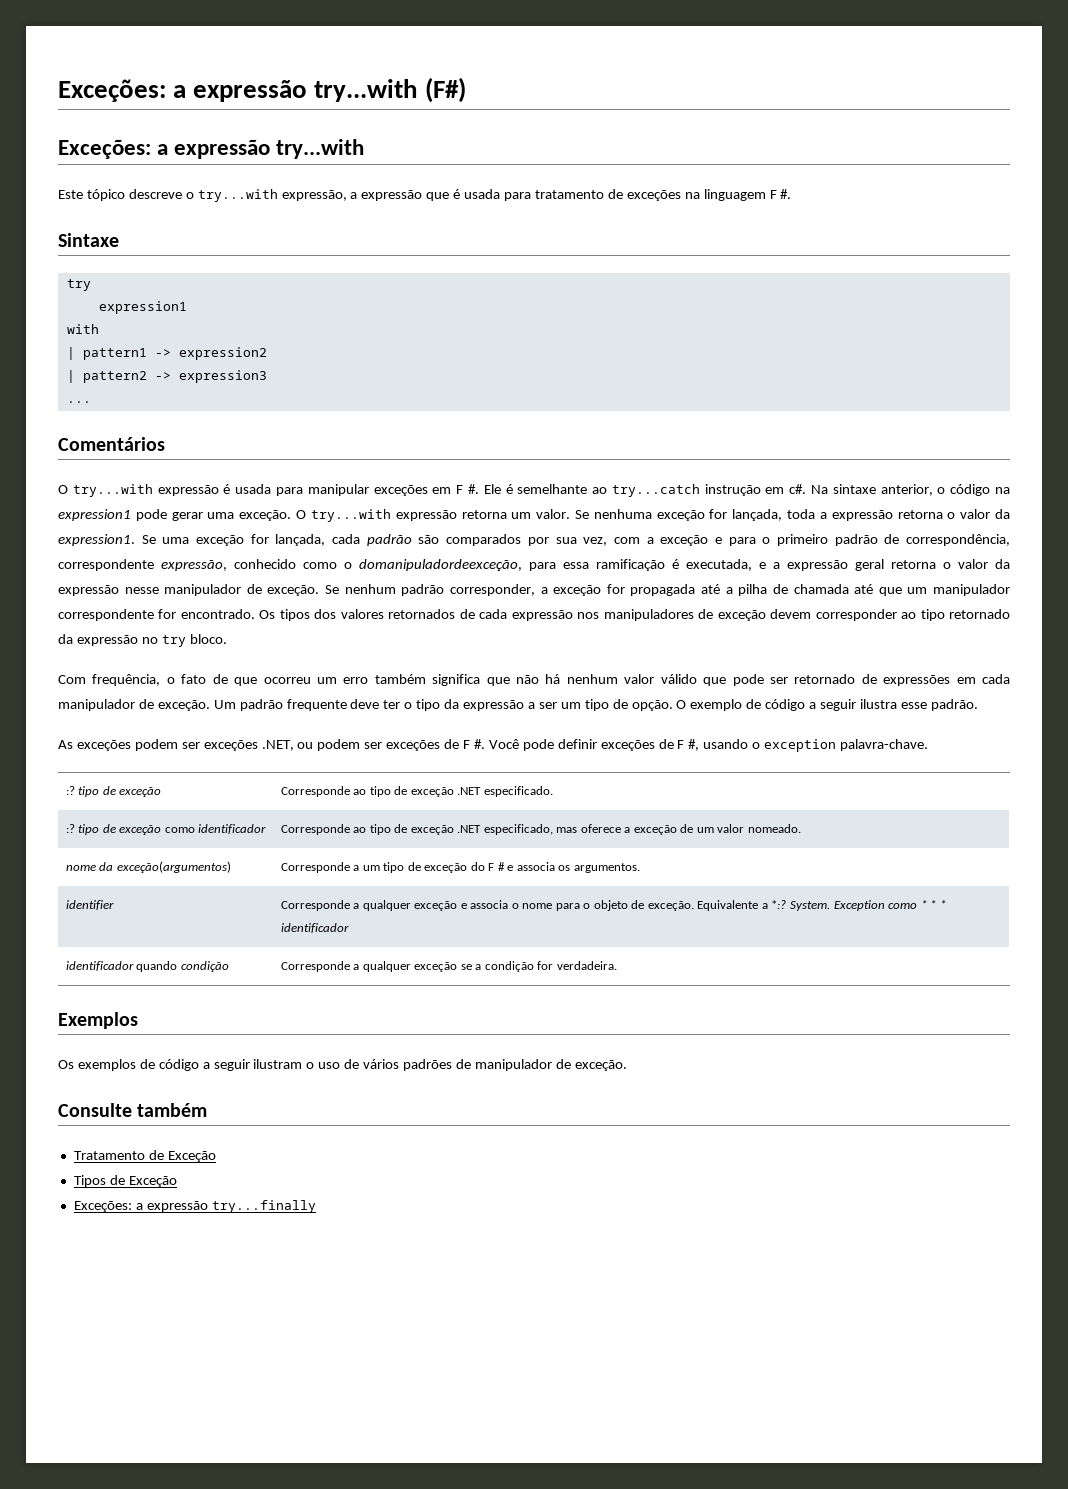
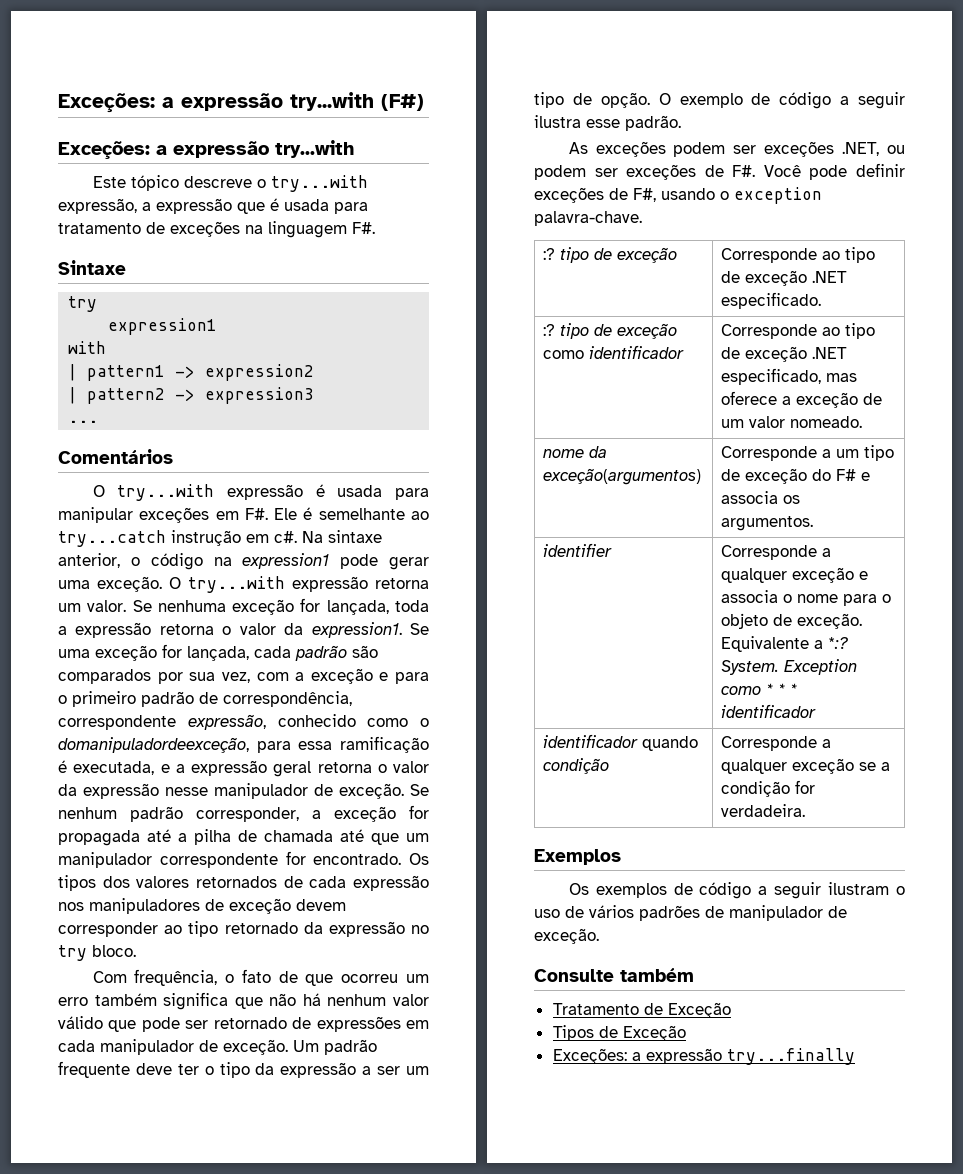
[769,189,792,199] F #. -> [352,222,375,234] F#.
[456,484,479,494] F #. -> [244,508,268,520] F#.
[463,739,485,749] F #. -> [732,165,756,177] F#.
[677,739,700,751] F #, -> [633,188,656,202] F#,
[488,862,505,871] F # -> [836,469,857,481] F#

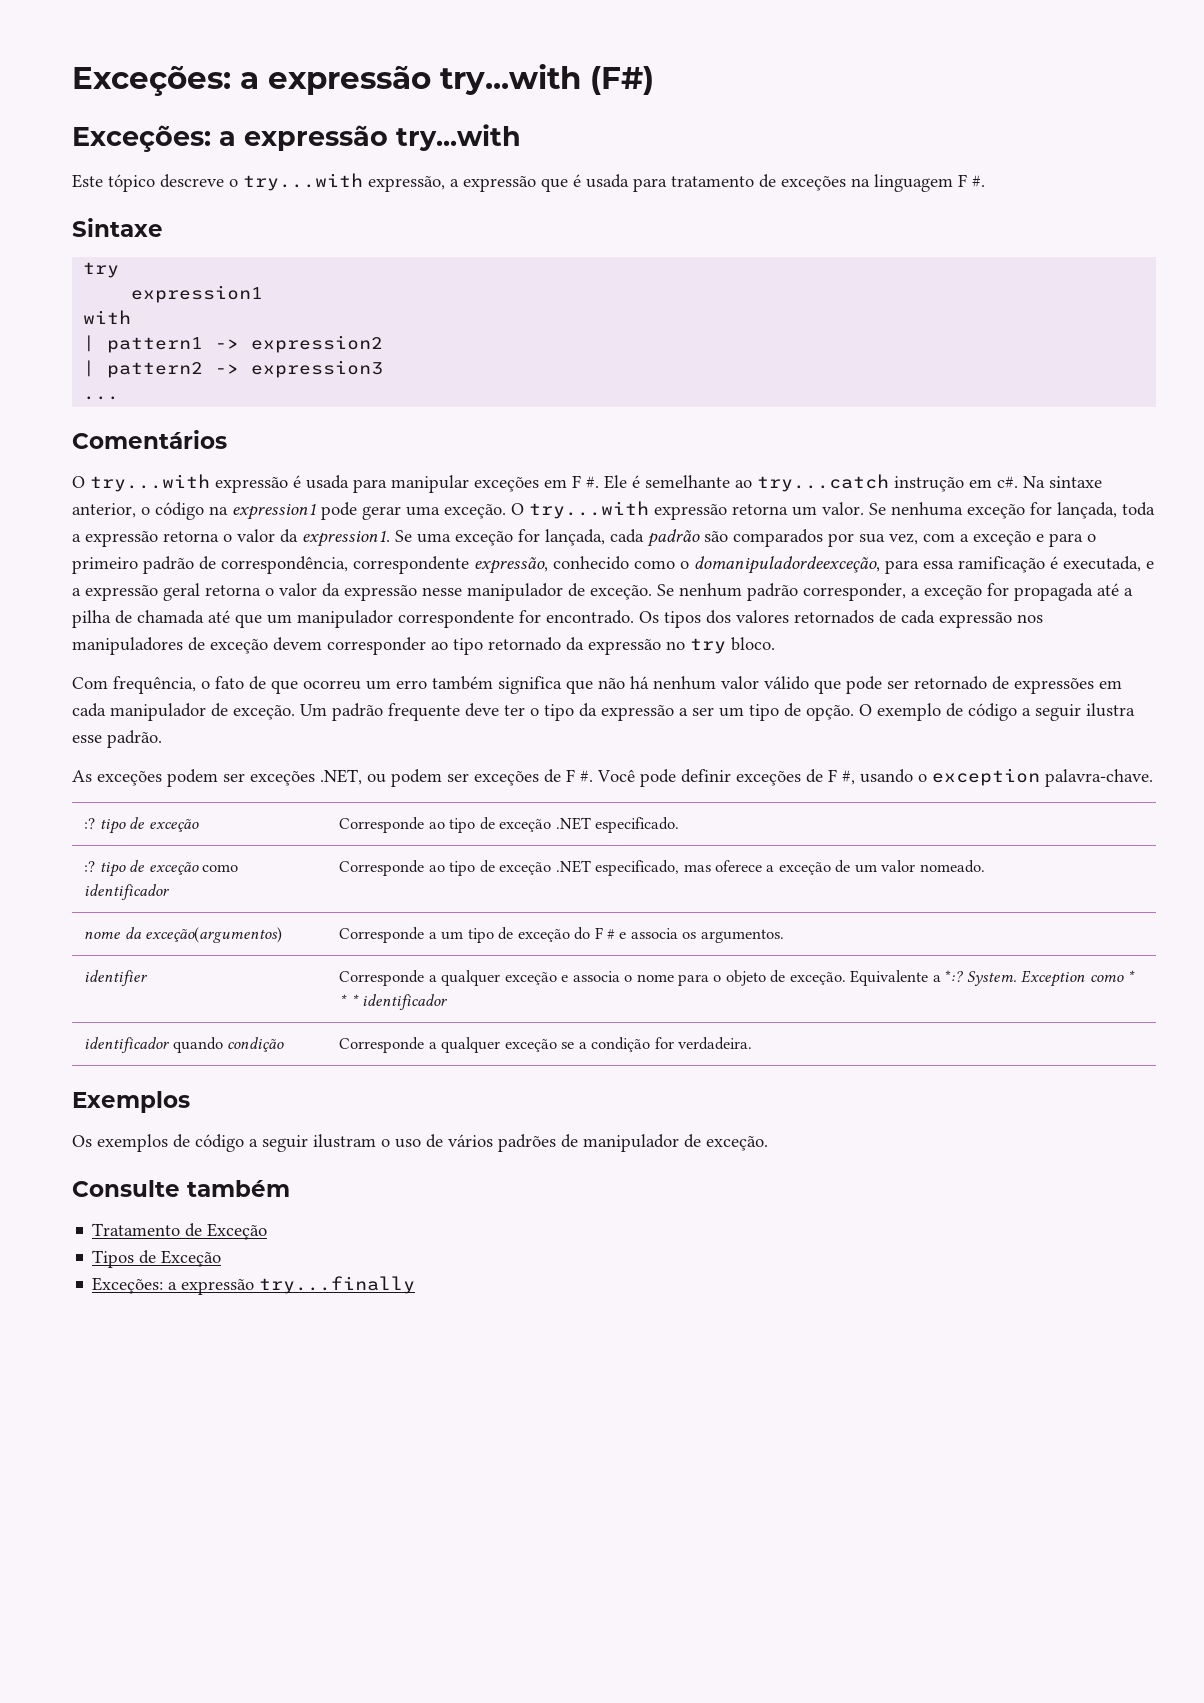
[352,222,375,234] F#. -> [958,174,985,187] F #.
[244,508,268,520] F#. -> [572,475,599,488] F #.
[732,165,756,177] F#. -> [566,769,593,782] F #.
[633,188,656,202] F#, -> [828,769,855,785] F #,
[836,469,857,481] F# -> [594,927,615,939] F #

